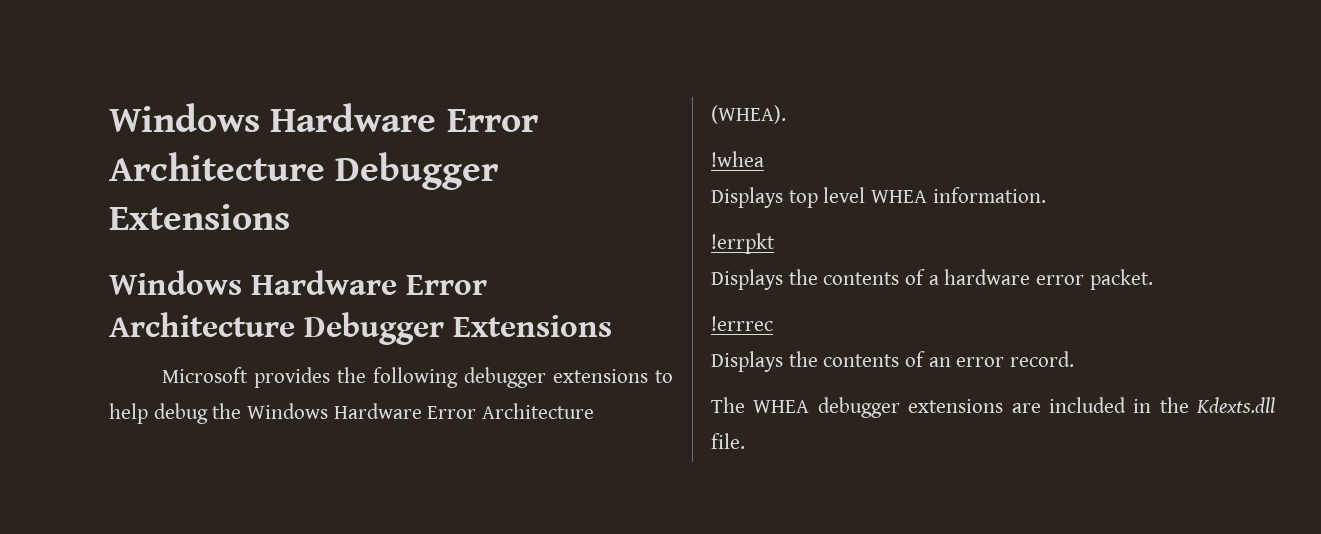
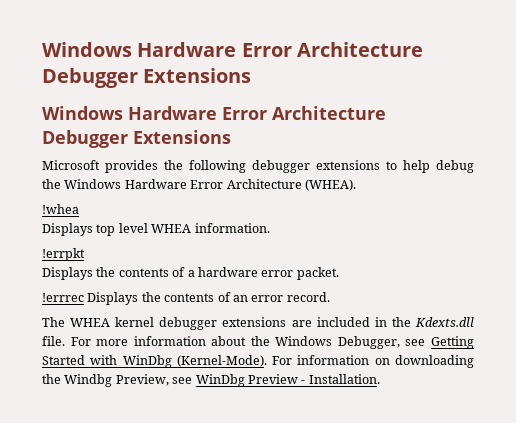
(773, 323) // -> (84, 297) none
(810, 406) none -> [115,317,155,327] kernel
(745, 441) none -> [70,336,474,349] [42,355,474,368] [42,374,380,387] For more information about the Windows Debugger, see Getting Started with WinDbg (Kernel-Mode). For information on downloading the Windbg Preview, see WinDbg Preview - Installation.

